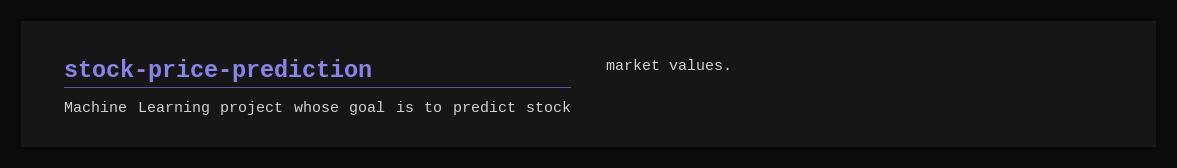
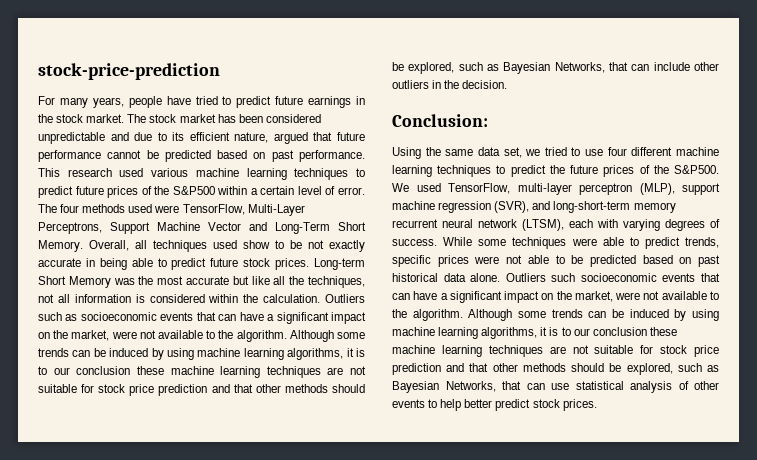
[64,101,571,115] [606,59,732,70] Machine Learning project whose goal is to predict stock market values. -> [38,96,365,108] [38,114,321,123] [38,132,365,144] [38,150,365,162] [38,168,365,180] [38,186,365,198] [38,204,305,216] [38,222,366,234] [38,240,365,252] [38,258,365,270] [38,276,366,288] [38,294,365,303] [38,312,367,324] [38,330,365,342] [38,348,365,360] [38,366,366,378] [38,384,365,396] [392,62,719,74] [392,80,508,89] [392,114,488,127] [392,147,719,159] [392,165,719,177] [392,183,720,195] [392,201,676,213] [392,219,720,231] [392,237,719,249] [392,255,720,267] [392,273,720,282] [392,291,719,303] [392,309,719,321] [392,327,677,339] [392,345,719,357] [392,363,719,375] [392,381,719,393] [392,399,597,411] For many years, people have tried to predict future earnings in the stock market. The stock market has been considered unpredictable and due to its efficient nature, argued that future performance cannot be predicted based on past performance. This research used various machine learning techniques to predict future prices of the S&P500 within a certain level of error. The four methods used were TensorFlow, Multi-Layer Perceptrons, Support Machine Vector and Long-Term Short Memory. Overall, all techniques used show to be not exactly accurate in being able to predict future stock prices. Long-term Short Memory was the most accurate but like all the techniques, not all information is considered within the calculation. Outliers such as socioeconomic events that can have a significant impact on the market, were not available to the algorithm. Although some trends can be induced by using machine learning algorithms, it is to our conclusion these machine learning techniques are not suitable for stock price prediction and that other methods should be explored, such as Bayesian Networks, that can include other outliers in the decision. // Conclusion: // Using the same data set, we tried to use four different machine learning techniques to predict the future prices of the S&P500. We used TensorFlow, multi-layer perceptron (MLP), support machine regression (SVR), and long-short-term memory recurrent neural network (LTSM), each with varying degrees of success. While some techniques were able to predict trends, specific prices were not able to be predicted based on past historical data alone. Outliers such socioeconomic events that can have a significant impact on the market, were not available to the algorithm. Although some trends can be induced by using machine learning algorithms, it is to our conclusion these machine learning techniques are not suitable for stock price prediction and that other methods should be explored, such as Bayesian Networks, that can use statistical analysis of other events to help better predict stock prices.

